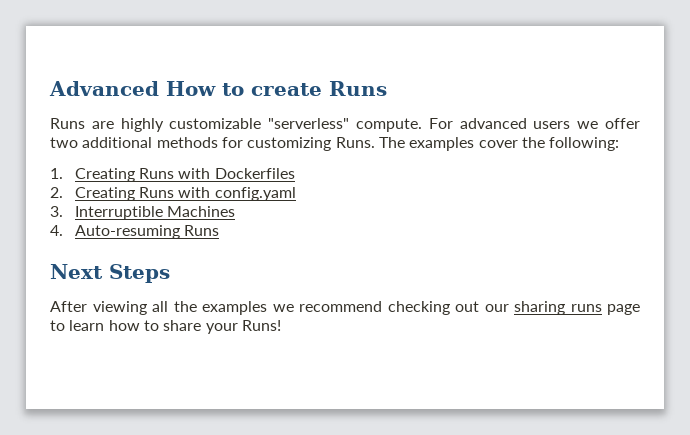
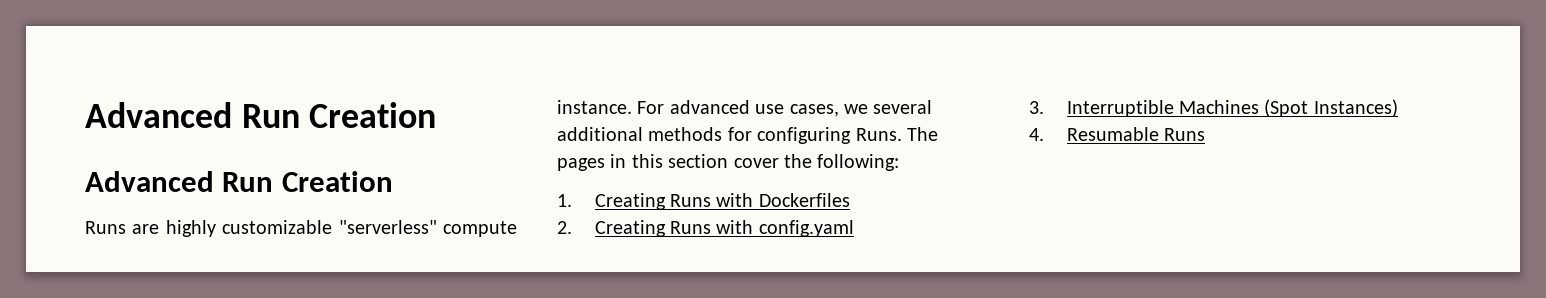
[49,81,387,96] Advanced How to create Runs -> [85,102,437,128] [85,171,393,192] Advanced Run Creation // Advanced Run Creation
[356,118,640,132] [50,137,78,148] compute. For advanced users we offer two -> [443,221,517,237] [557,100,933,117] compute instance. For advanced use cases, we several
[247,137,332,151] customizing -> [757,127,852,144] configuring
[409,137,475,151] examples -> [557,154,729,171] pages in this section
(236, 211) none -> [1264,99,1398,117] (Spot Instances)
[74,225,220,239] [50,264,170,283] [50,301,640,315] [50,320,281,334] Auto-resuming Runs // Next Steps // After viewing all the examples we recommend checking out our sharing runs page to learn how to share your Runs! -> [1066,127,1206,141] Resumable Runs

